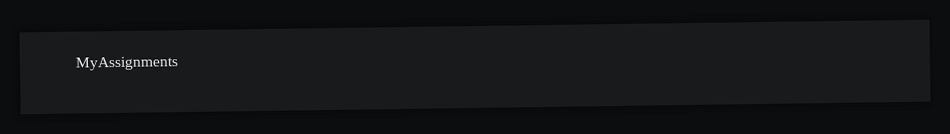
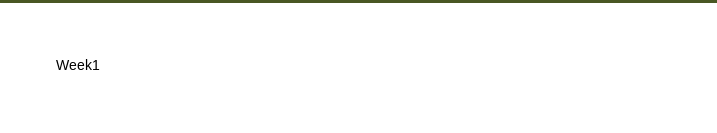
[75,56,179,71] MyAssignments -> [56,59,100,70] Week1

